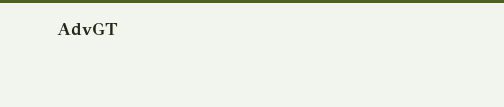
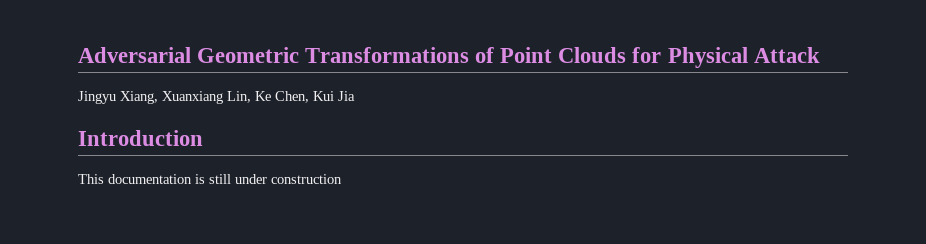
[57,22,118,36] AdvGT -> [78,47,820,68] [78,91,355,104] [78,130,203,146] [78,174,342,184] Adversarial Geometric Transformations of Point Clouds for Physical Attack // Jingyu Xiang, Xuanxiang Lin, Ke Chen, Kui Jia // Introduction // This documentation is still under construction

